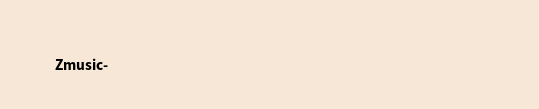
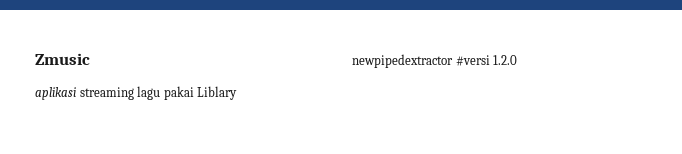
[55,58,108,70] Zmusic- -> [35,53,90,65] [35,86,238,100] [352,54,518,68] Zmusic // aplikasi streaming lagu pakai Liblary newpipedextractor #versi 1.2.0

